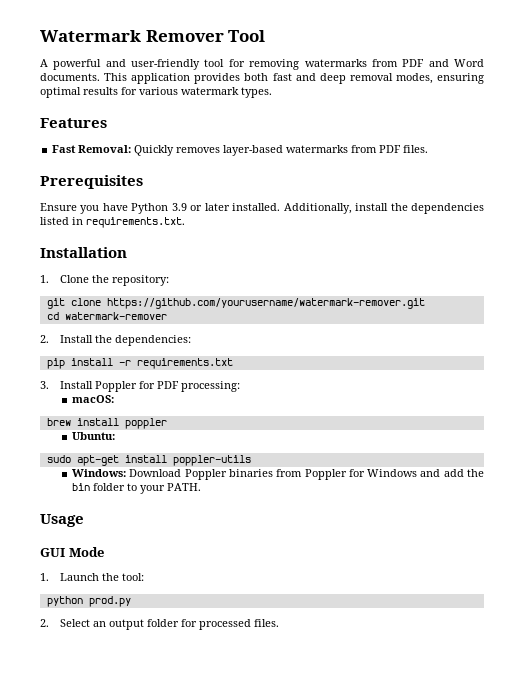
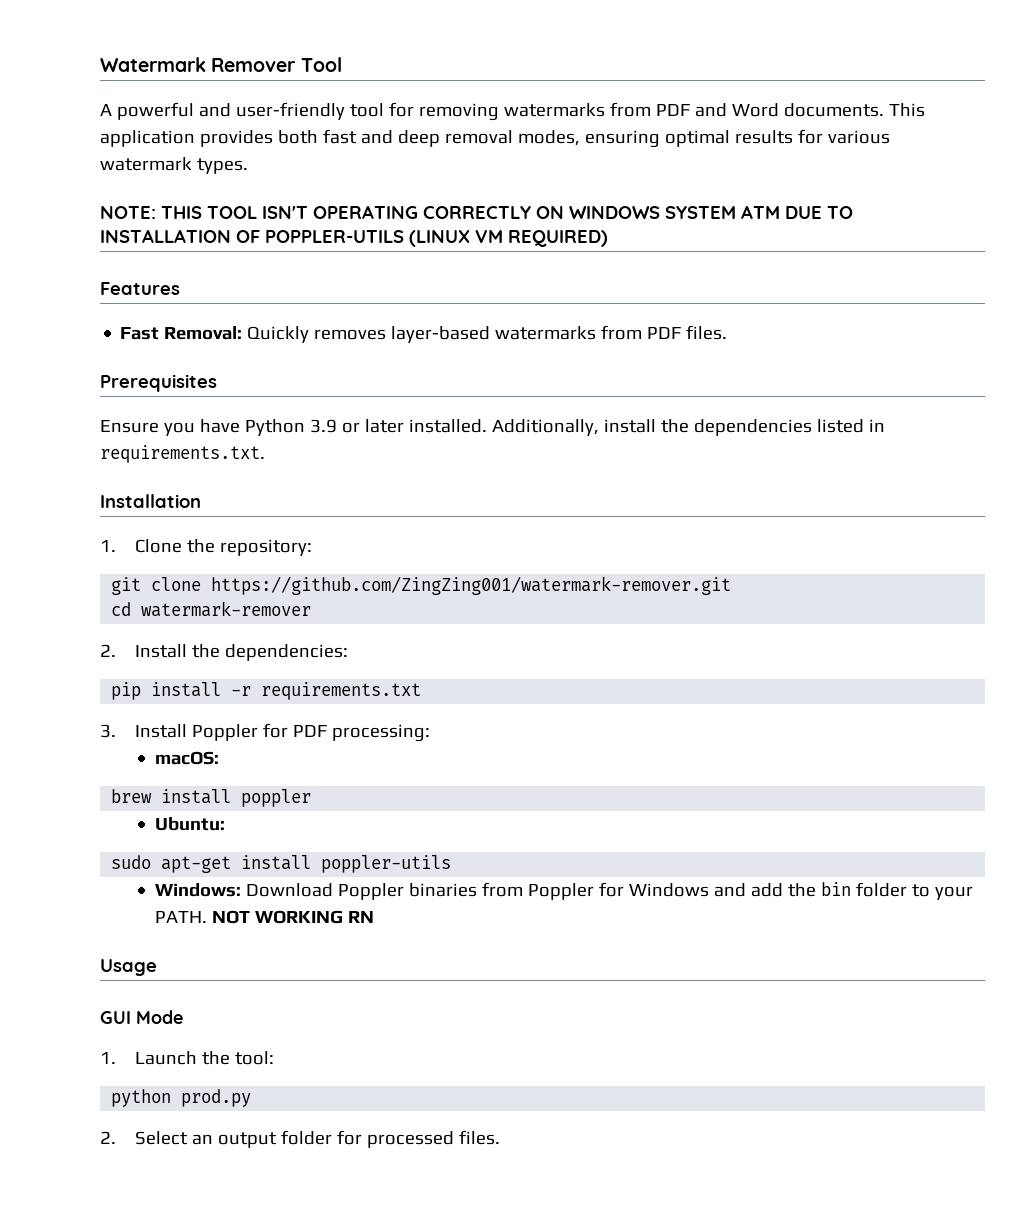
(272, 92) none -> [100,205,853,219] [100,229,608,247] // NOTE: THIS TOOL ISN'T OPERATING CORRECTLY ON WINDOWS SYSTEM ATM DUE TO INSTALLATION OF POPPLER-UTILS (LINUX VM REQUIRED)
[106,298,425,309] https://github.com/yourusername/watermark-remover.git -> [211,576,732,595] https://github.com/ZingZing001/watermark-remover.git
(202, 487) none -> [211,910,374,924] NOT WORKING RN

